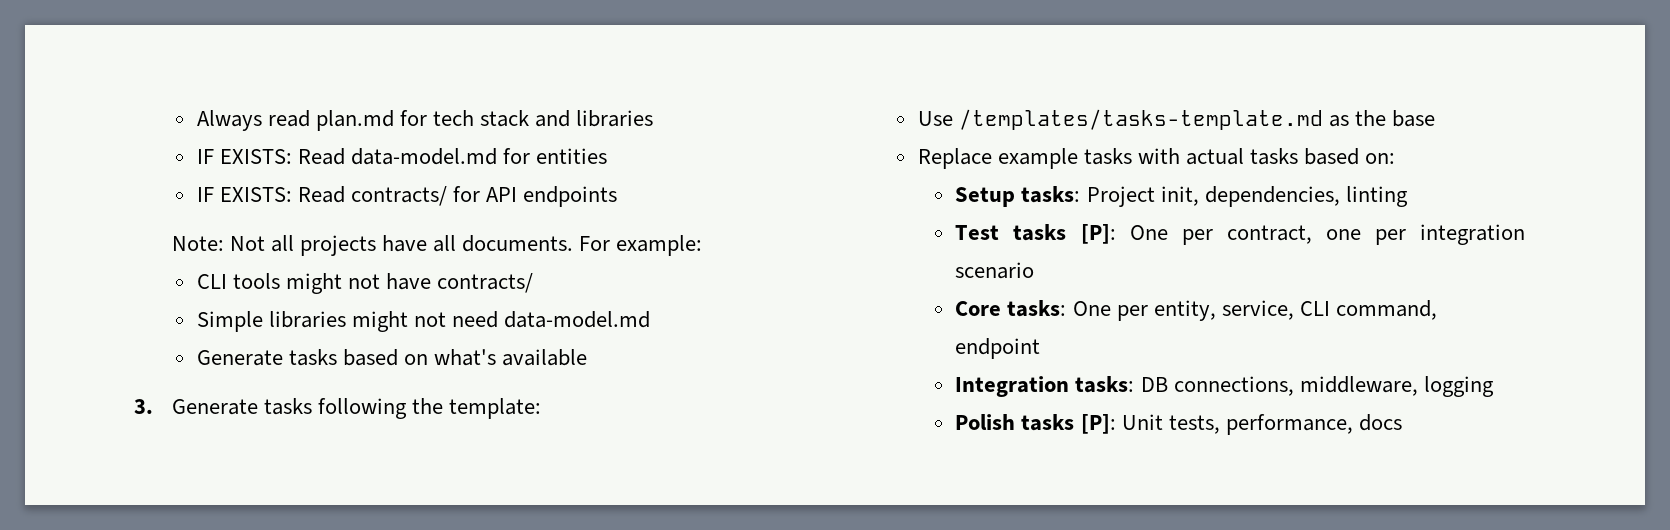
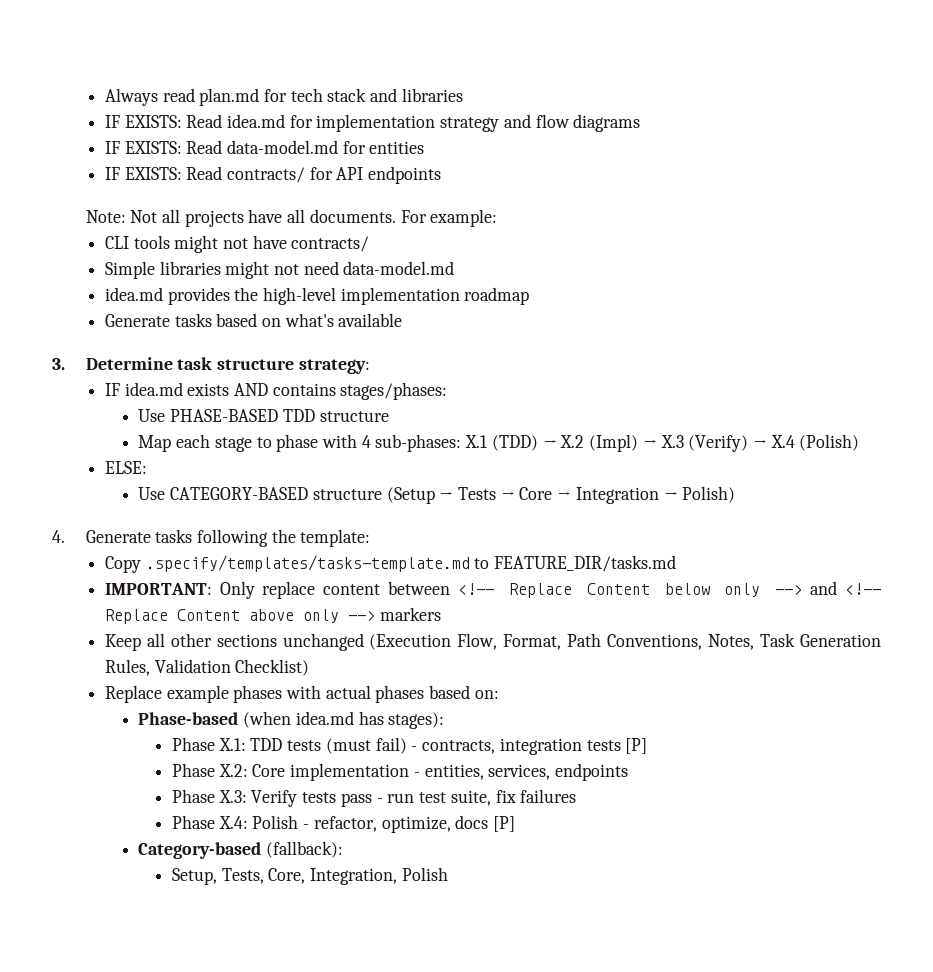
(654, 118) none -> [104,114,641,132] // IF EXISTS: Read idea.md for implementation strategy and flow diagrams
(650, 319) none -> [104,287,530,305] // idea.md provides the high-level implementation roadmap
(153, 406) none -> [85,357,370,374] [104,382,448,400] [138,409,389,422] [138,434,860,452] [104,461,147,474] [138,486,736,504] [52,530,65,543] Determine task structure strategy: // IF idea.md exists AND contains stages/phases: // Use PHASE-BASED TDD structure // Map each stage to phase with 4 sub-phases: X.1 (TDD) → X.2 (Impl) → X.3 (Verify) → X.4 (Polish) // ELSE: // Use CATEGORY-BASED structure (Setup → Tests → Core → Integration → Polish) // 4.
[917,109,1435,130] Use /templates/tasks-template.md as the base -> [104,555,677,573] [104,581,882,599] [104,607,441,624] [104,633,881,651] [104,659,310,676] Copy .specify/templates/tasks-template.md to FEATURE_DIR/tasks.md // IMPORTANT: Only replace content between <!-- Replace Content below only --> and <!-- Replace Content above only --> markers // Keep all other sections unchanged (Execution Flow, Format, Path Conventions, Notes, Task Generation Rules, Validation Checklist)
[1083,148,1132,165] tasks -> [233,685,283,703] phases
[1249,148,1298,165] tasks -> [375,685,425,703] phases
[955,186,1408,207] [955,224,1525,245] [955,262,1035,279] [955,300,1437,321] [955,338,1041,359] [955,376,1494,397] [955,414,1402,435] Setup tasks: Project init, dependencies, linting // Test tasks [P]: One per contract, one per integration scenario // Core tasks: One per entity, service, CLI command, endpoint // Integration tasks: DB connections, middleware, logging // Polish tasks [P]: Unit tests, performance, docs -> [138,711,445,729] [171,737,648,755] [171,763,629,781] [171,789,577,807] [171,815,516,833] [138,841,344,859] [171,867,448,885] Phase-based (when idea.md has stages): // Phase X.1: TDD tests (must fail) - contracts, integration tests [P] // Phase X.2: Core implementation - entities, services, endpoints // Phase X.3: Verify tests pass - run test suite, fix failures // Phase X.4: Polish - refactor, optimize, docs [P] // Category-based (fallback): // Setup, Tests, Core, Integration, Polish

